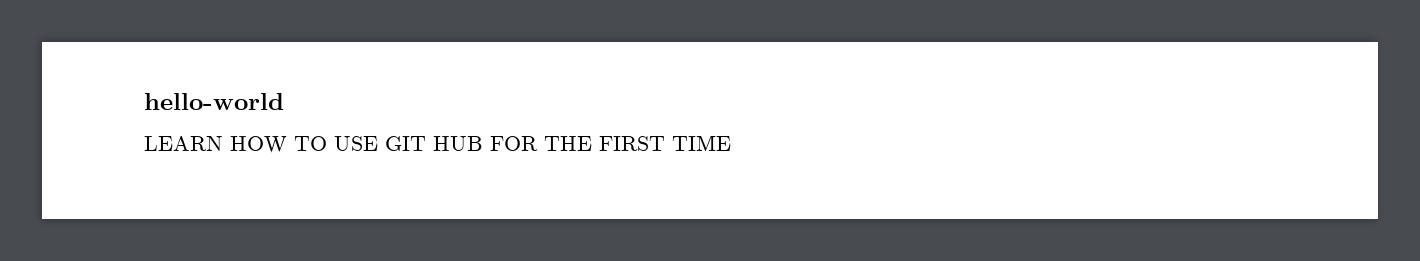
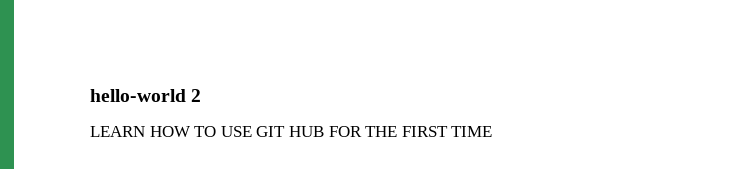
(284, 101) none -> [191,89,202,102] 2

